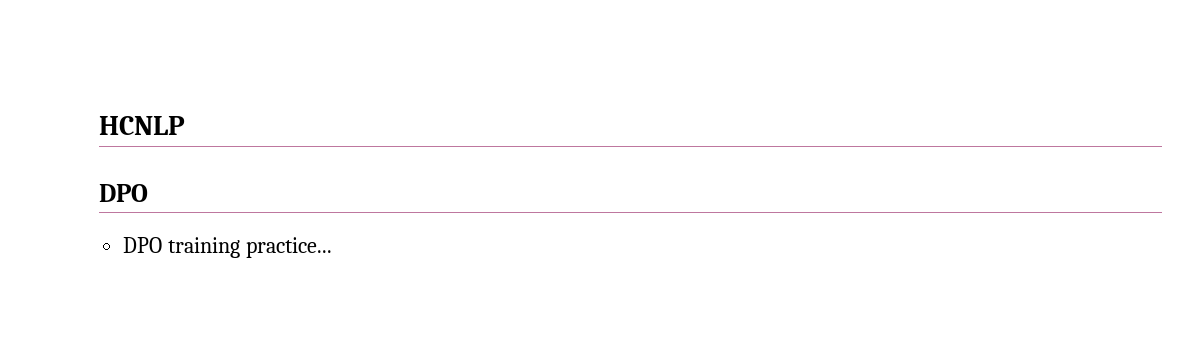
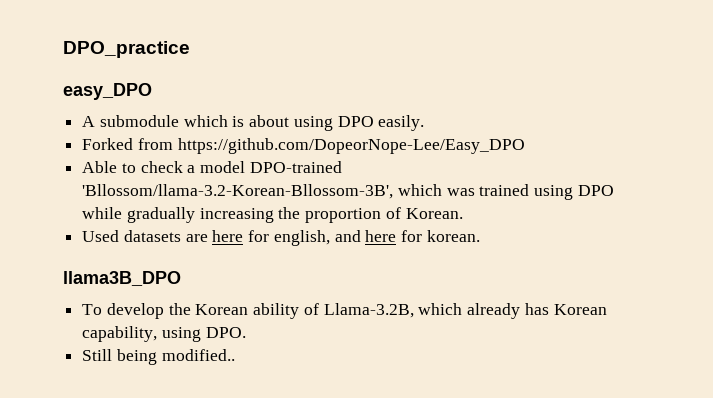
[99,116,185,135] [99,184,148,202] [123,237,333,258] HCNLP // DPO // DPO training practice... -> [63,41,190,58] [63,83,152,100] [82,115,425,131] [82,138,525,154] [82,161,342,173] [82,184,614,200] [82,207,463,223] [82,230,480,246] [63,271,181,286] [82,303,607,319] [82,326,246,342] [82,349,235,365] DPO_practice // easy_DPO // A submodule which is about using DPO easily. // Forked from https://github.com/DopeorNope-Lee/Easy_DPO // Able to check a model DPO-trained 'Bllossom/llama-3.2-Korean-Bllossom-3B', which was trained using DPO while gradually increasing the proportion of Korean. // Used datasets are here for english, and here for korean. // llama3B_DPO // To develop the Korean ability of Llama-3.2B, which already has Korean capability, using DPO. // Still being modified..

